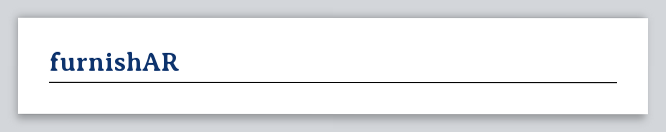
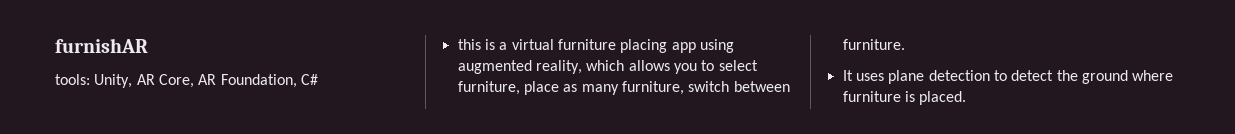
(181, 61) none -> [55,74,318,88] [457,39,734,53] [457,60,758,74] [457,81,790,95] [842,39,905,50] [842,70,1174,84] [842,91,967,105] // tools: Unity, AR Core, AR Foundation, C# // this is a virtual furniture placing app using augmented reality, which allows you to select furniture, place as many furniture, switch between furniture. // It uses plane detection to detect the ground where furniture is placed.

